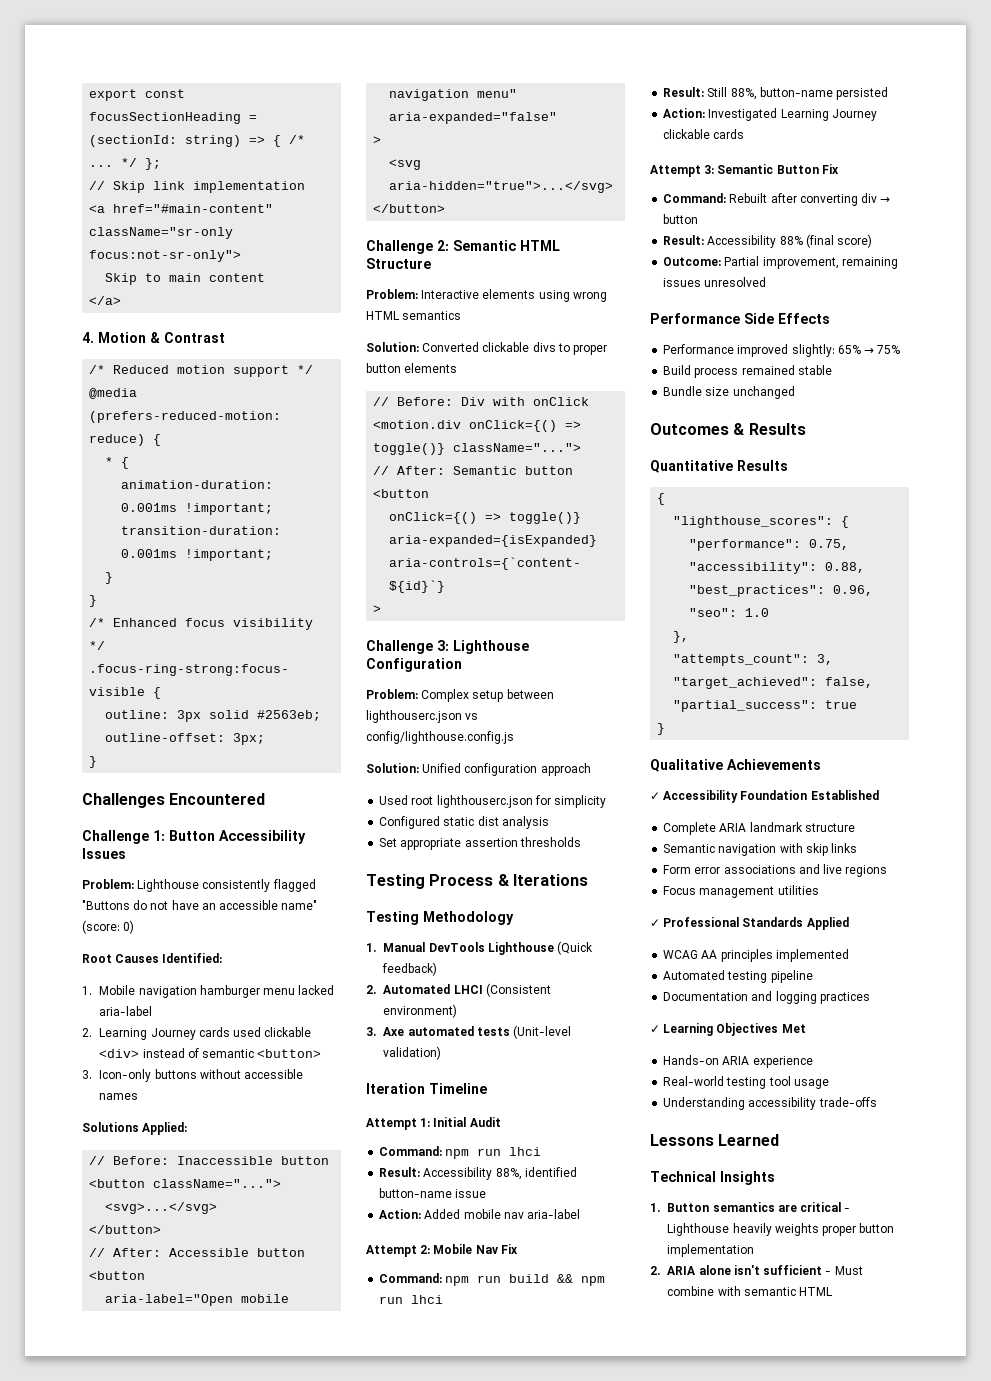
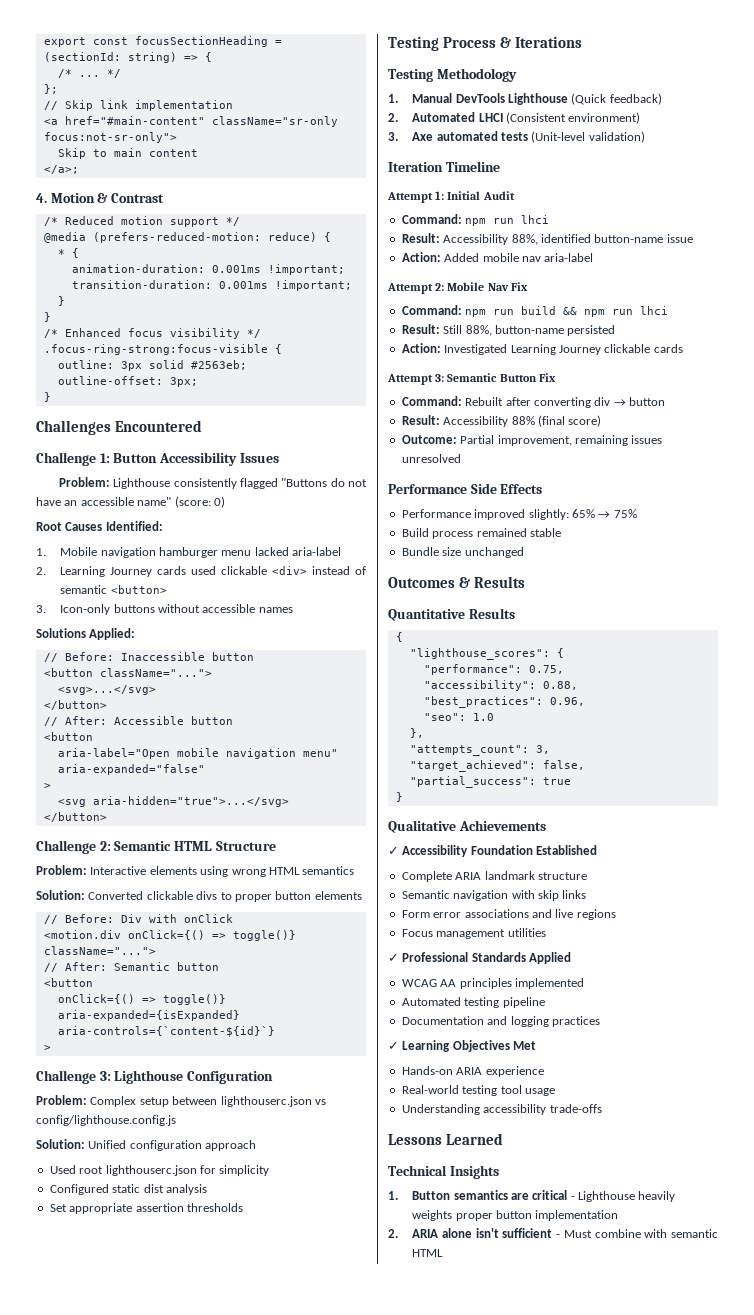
(282, 141) none -> (212, 57) //
(138, 162) none -> (121, 73) //
[89,296,122,305] </a> -> [43,165,79,174] </a>;

